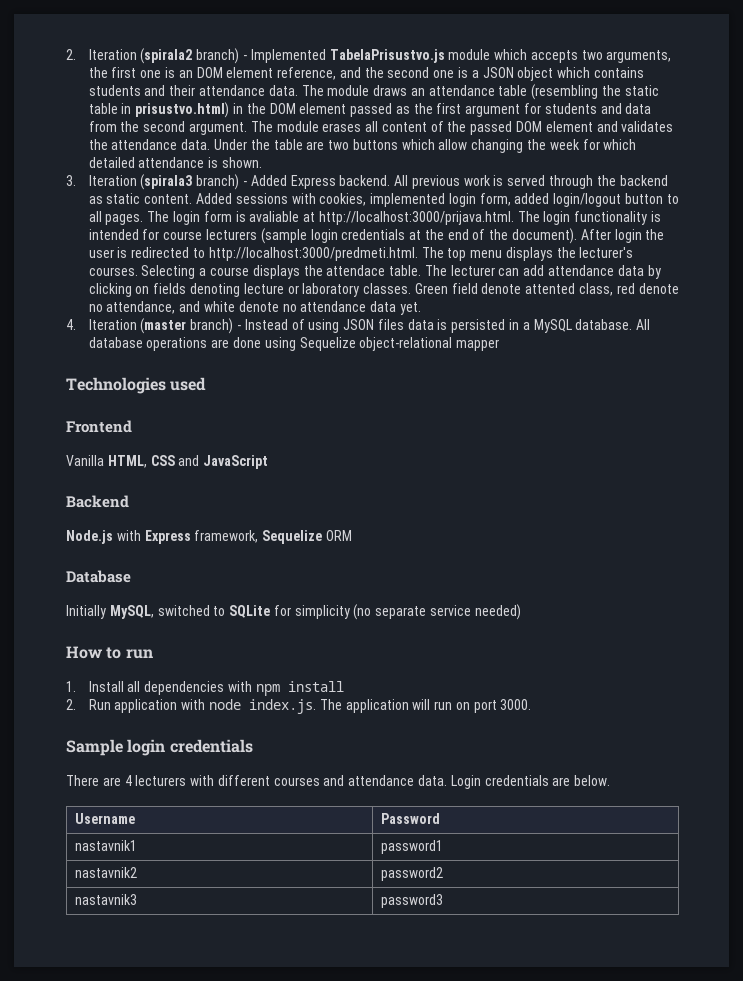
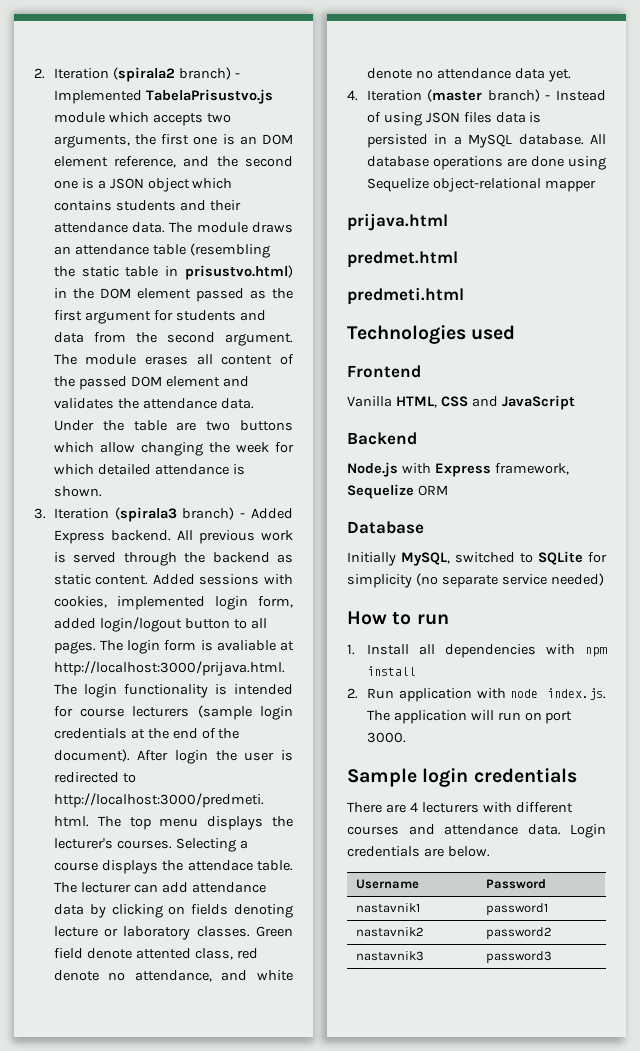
(500, 345) none -> [347,213,448,231] [347,251,458,268] [347,287,464,305] // prijava.html // predmet.html // predmeti.html

